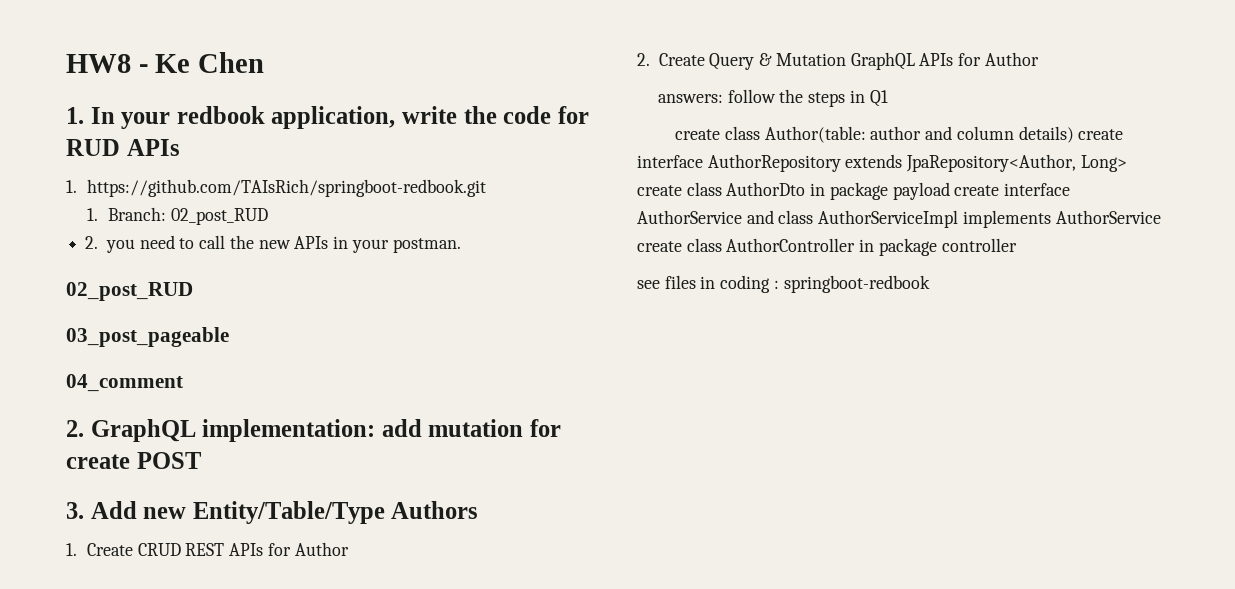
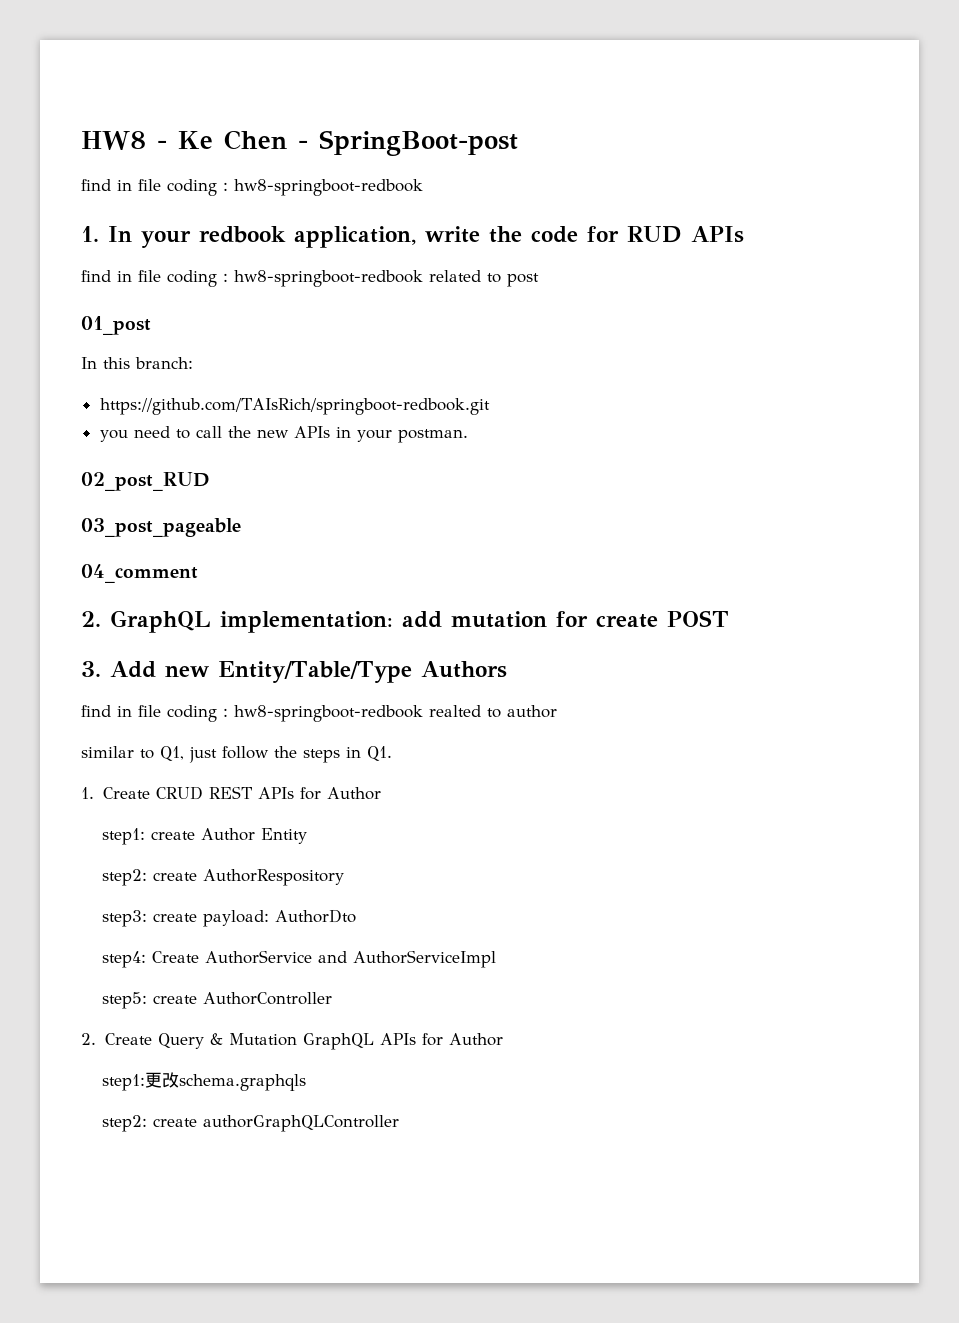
(265, 62) none -> [298,130,518,156] [81,179,423,196] - SpringBoot-post // find in file coding : hw8-springboot-redbook
[66,179,486,197] [86,207,268,225] [85,236,99,249] 1. https://github.com/TAIsRich/springboot-redbook.git // 1. Branch: 02_post_RUD // 2. -> [81,270,539,287] [81,316,151,335] [81,357,193,369] [99,398,490,415] find in file coding : hw8-springboot-redbook related to post // 01_post // In this branch: // https://github.com/TAIsRich/springboot-redbook.git //
(479, 510) none -> [81,705,557,722] [81,746,392,763] // find in file coding : hw8-springboot-redbook realted to author // similar to Q1, just follow the steps in Q1.
(349, 549) none -> [101,828,307,845] [101,869,344,886] [101,909,356,927] [101,950,496,968] [101,992,332,1009] // step1: create Author Entity // step2: create AuthorRespository // step3: create payload: AuthorDto // step4: Create AuthorService and AuthorServiceImpl // step5: create AuthorController
[657,89,888,107] [675,126,1124,143] [637,154,1127,172] [637,182,1071,200] [637,210,1161,228] [637,238,1017,256] [637,275,930,293] answers: follow the steps in Q1 // create class Author(table: author and column details) create interface AuthorRepository extends JpaRepository<Author, Long> create class AuthorDto in package payload create interface AuthorService and class AuthorServiceImpl implements AuthorService create class AuthorController in package controller // see files in coding : springboot-redbook -> [101,1072,306,1091] [101,1115,399,1132] step1:更改schema.graphqls // step2: create authorGraphQLController

